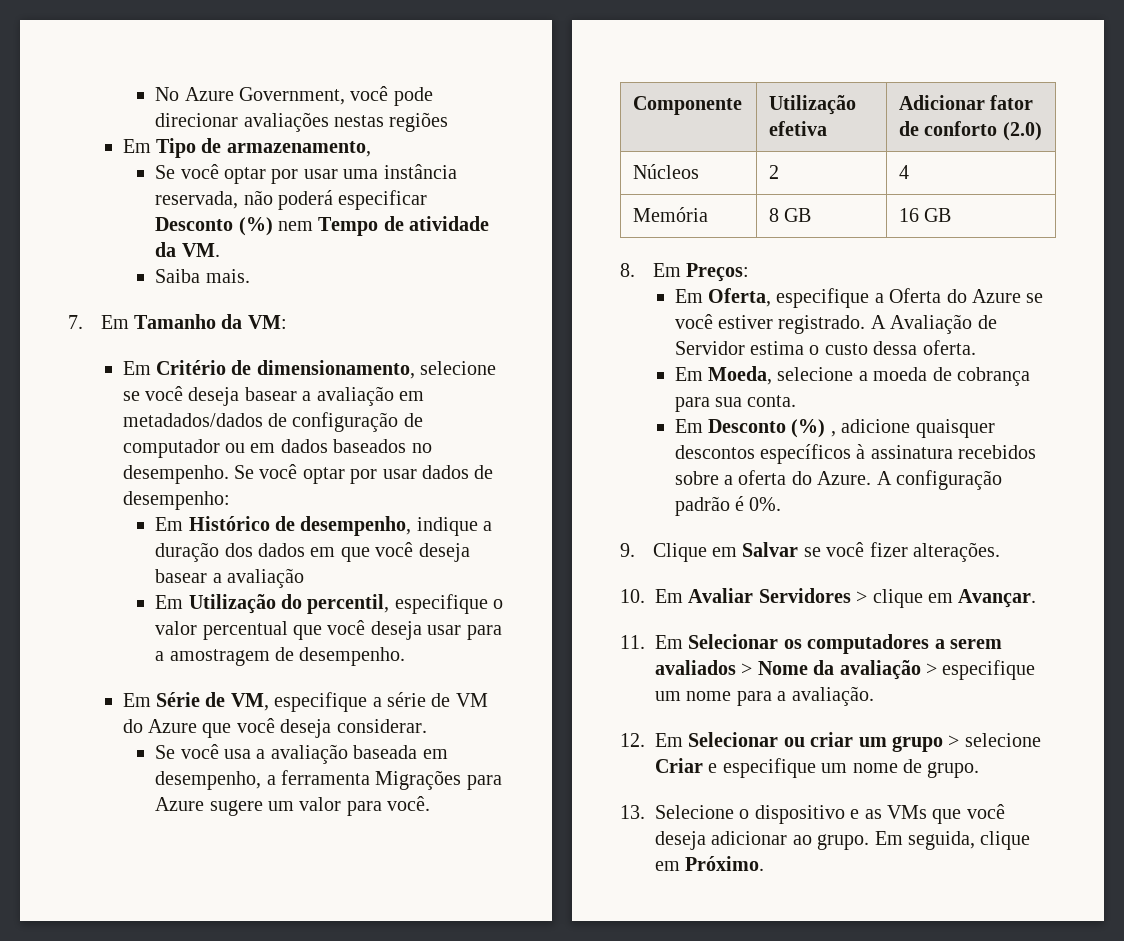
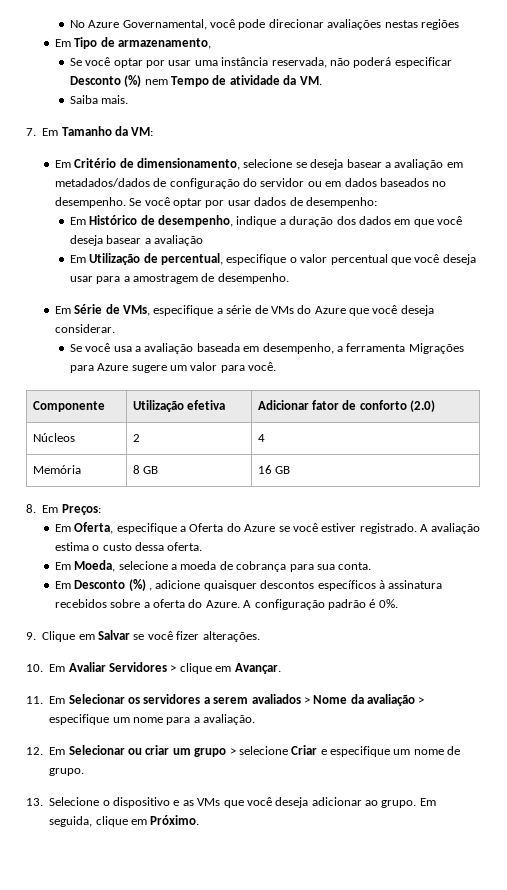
[239,87,346,105] Government, -> [122,19,207,30] Governamental,
[145,386,184,401] você -> (307, 165) none
[403,413,423,427] [122,439,220,458] de computador -> [242,178,305,187] do servidor
[281,594,390,614] do percentil, -> [143,253,224,265] de percentual,
[230,693,269,711] VM, -> [122,305,150,316] VMs,
[455,693,488,707] VM -> [270,306,294,314] VMs
[890,314,997,334] [674,341,745,355] Avaliação de Servidor -> [431,523,481,534] avaliação
[807,634,930,654] computadores -> [143,694,201,704] servidores

